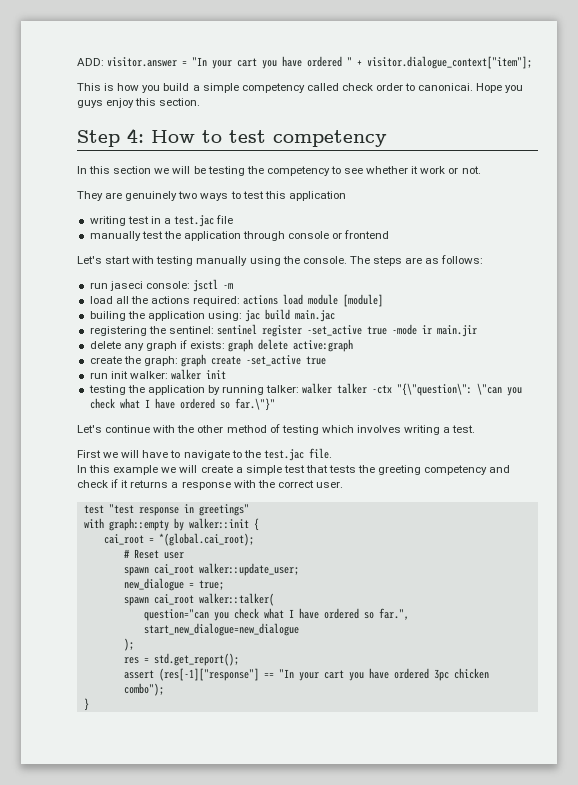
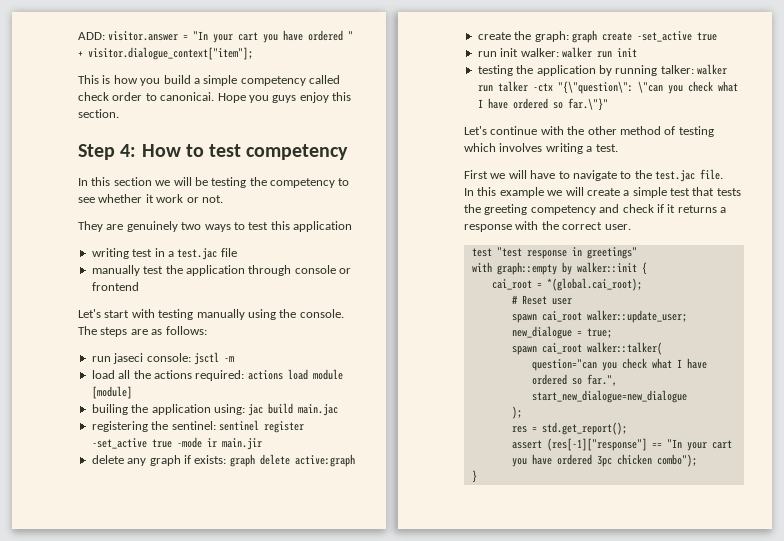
(201, 374) none -> [596,51,612,58] run
(333, 388) none -> [477,85,493,92] run

